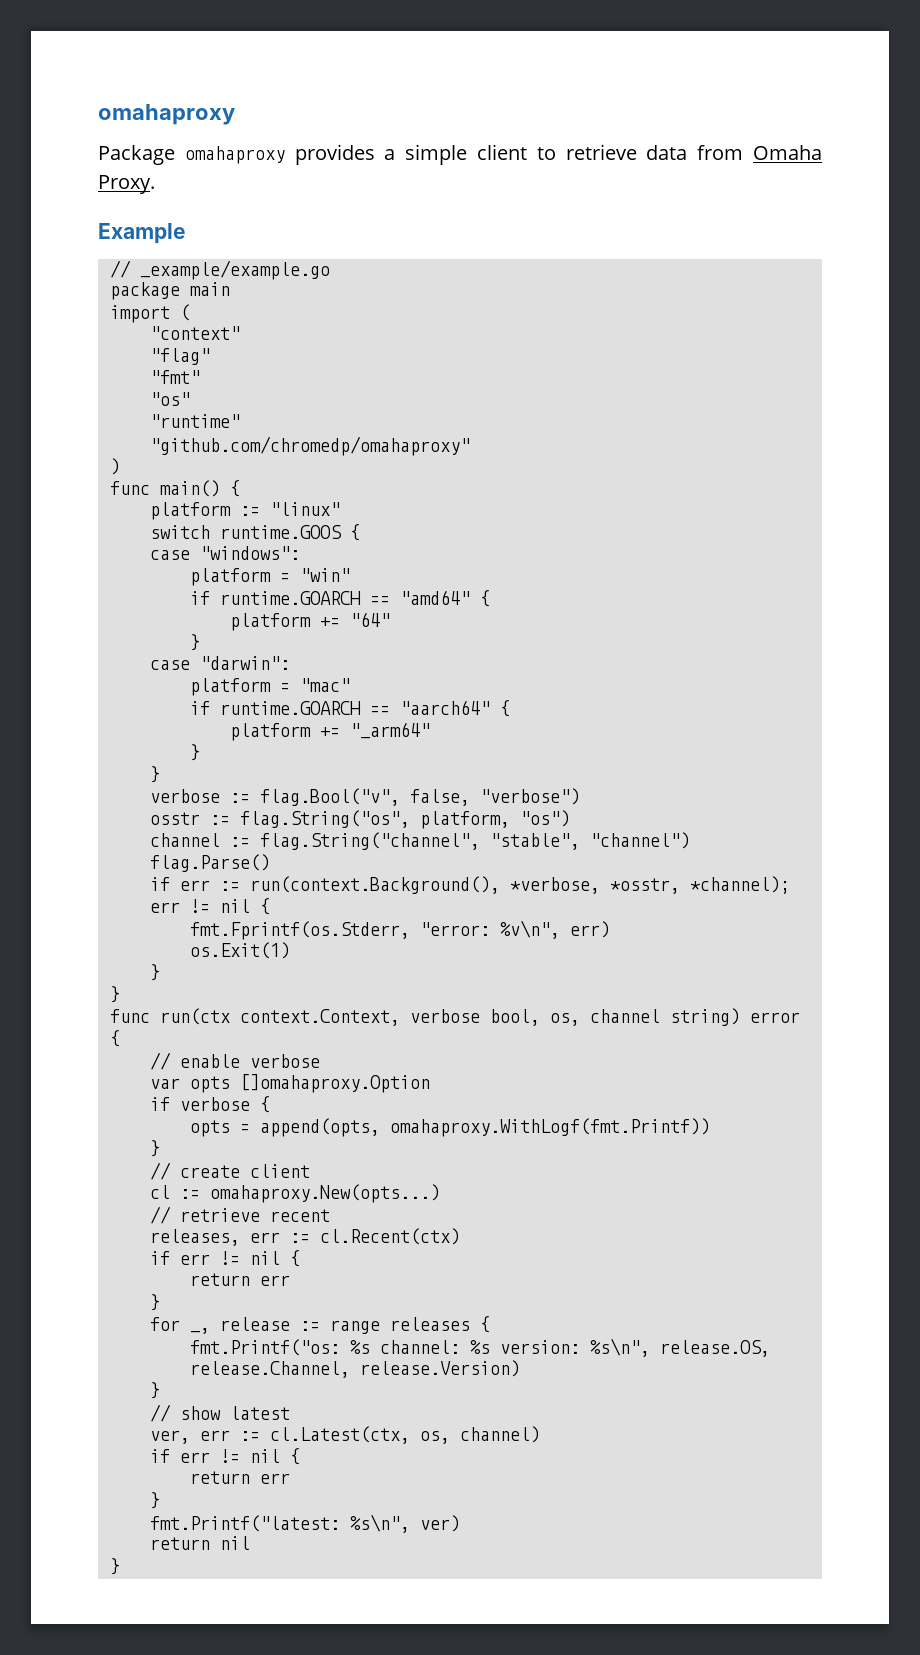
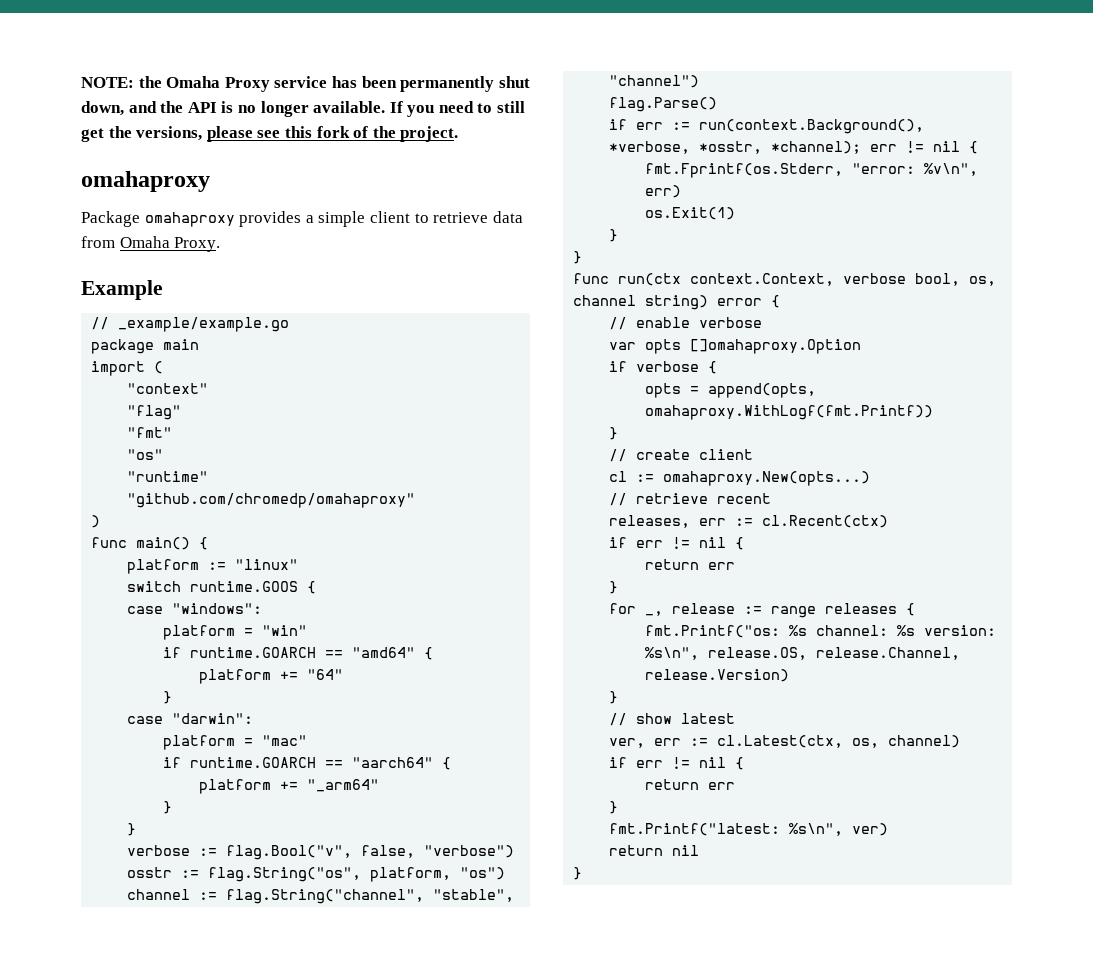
(98, 114) none -> [81,76,530,92] [81,101,526,117] [81,126,459,142] NOTE: the Omaha Proxy service has been permanently shut down, and the API is no longer available. If you need to still get the versions, please see this fork of the project. //

